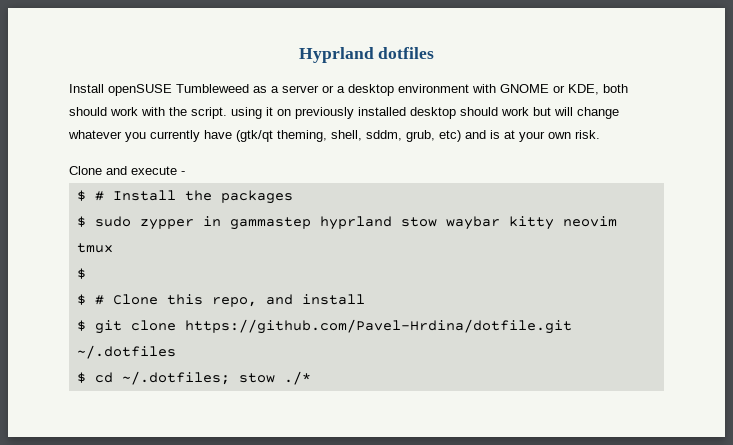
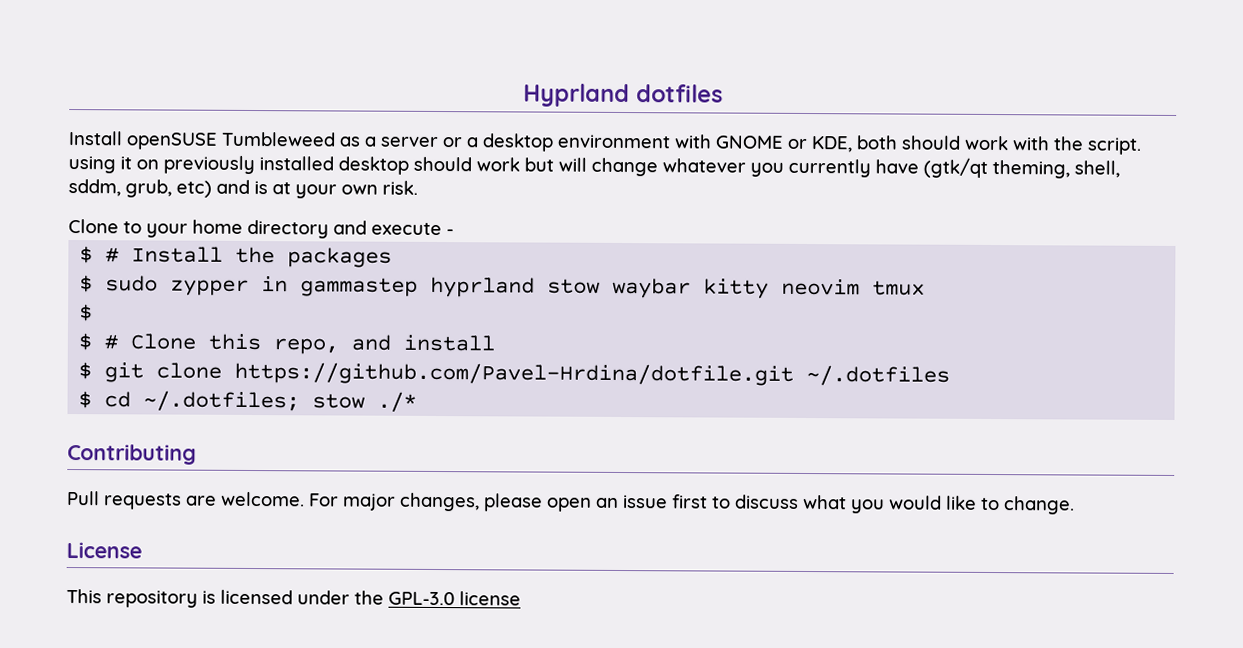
(102, 170) none -> [123,219,329,239] to your home directory
(311, 378) none -> [67,444,197,465] [67,491,1075,515] [66,542,142,559] [66,589,521,608] // Contributing // Pull requests are welcome. For major changes, please open an issue first to discuss what you would like to change. // License // This repository is licensed under the GPL-3.0 license

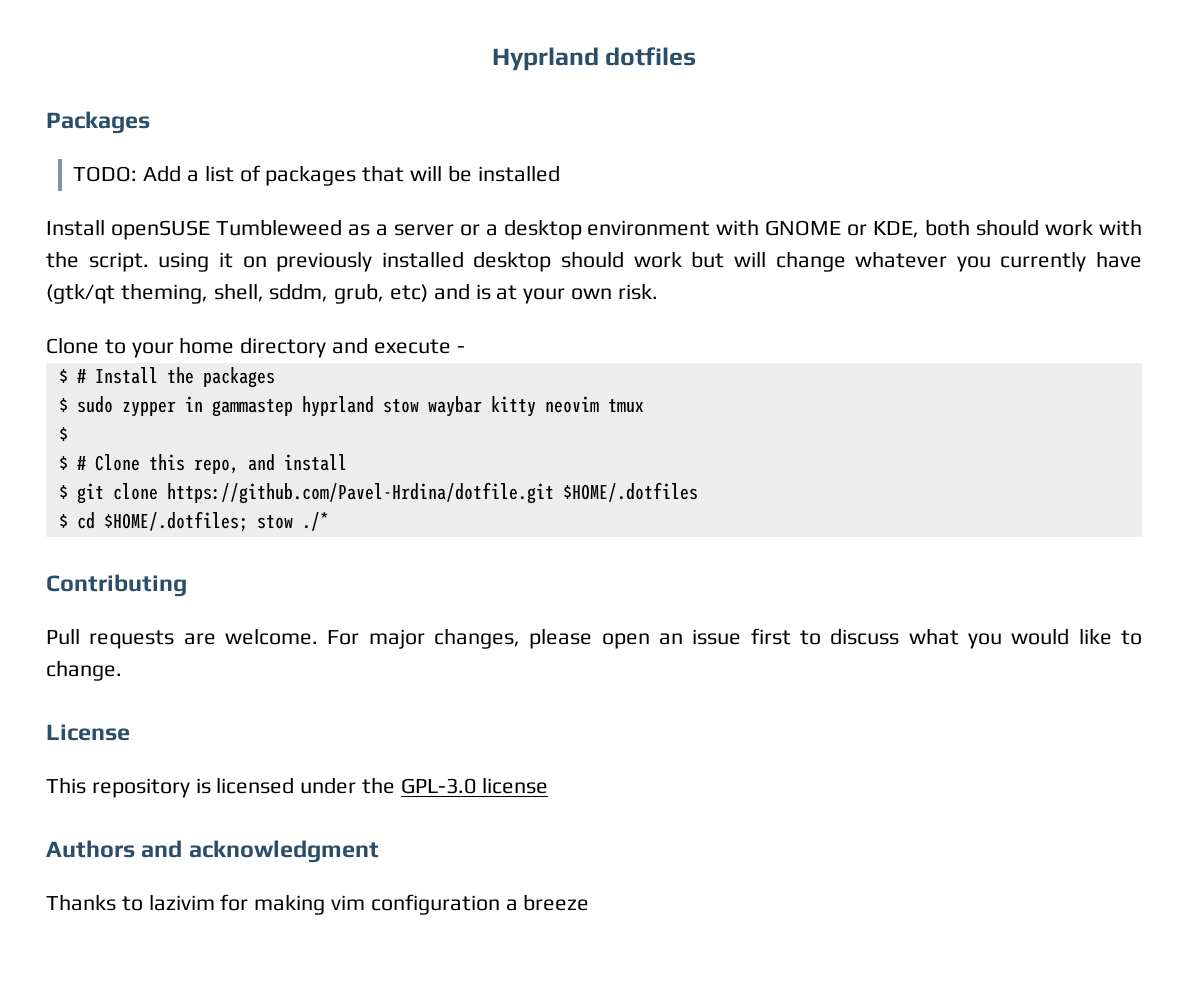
(723, 93) none -> [46,111,150,134] [73,165,560,186] // Packages // TODO: Add a list of packages that will be installed
[806,365,951,386] ~/.dotfiles -> [562,482,698,502] $HOME/.dotfiles
[143,390,301,412] ~/.dotfiles; -> [103,511,248,532] $HOME/.dotfiles;
(521, 598) none -> [46,840,379,863] [46,894,590,915] // Authors and acknowledgment // Thanks to lazivim for making vim configuration a breeze

